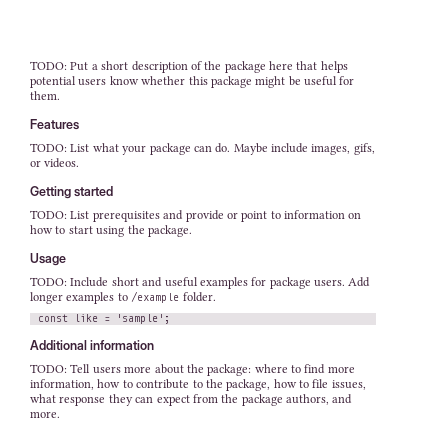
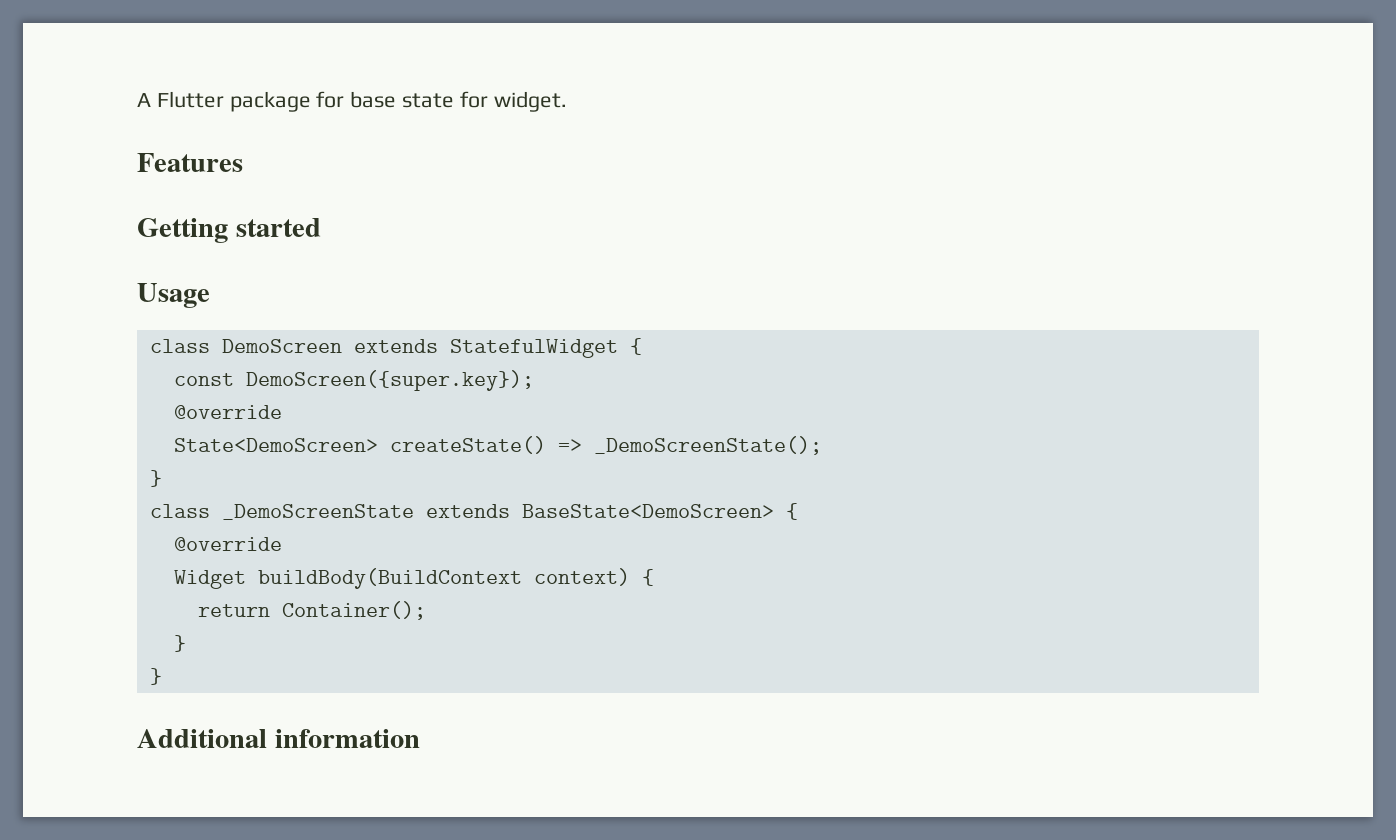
[30,61,348,73] [30,76,355,88] [30,91,60,100] [30,119,79,130] [30,143,375,155] [30,158,80,168] [30,186,114,199] [30,210,362,222] [30,225,192,237] [30,253,66,266] [30,277,371,289] [30,291,216,304] [37,314,170,324] [30,340,155,350] [30,364,355,376] [30,379,366,391] [30,394,353,406] [30,411,60,418] TODO: Put a short description of the package here that helps potential users know whether this package might be useful for them. // Features // TODO: List what your package can do. Maybe include images, gifs, or videos. // Getting started // TODO: List prerequisites and provide or point to information on how to start using the package. // Usage // TODO: Include short and useful examples for package users. Add longer examples to /example folder. // const like = 'sample'; // Additional information // TODO: Tell users more about the package: where to find more information, how to contribute to the package, how to file issues, what response they can expect from the package authors, and more. -> [137,91,567,112] [137,153,243,172] [137,218,321,243] [137,283,210,308] [149,338,642,358] [173,370,534,391] [173,405,282,419] [173,436,822,455] [149,470,162,487] [149,503,798,520] [173,537,282,551] [173,568,654,589] [197,601,426,620] [173,635,186,652] [149,668,162,685] [137,729,420,748] A Flutter package for base state for widget. // Features // Getting started // Usage // class DemoScreen extends StatefulWidget { // const DemoScreen({super.key}); // @override // State<DemoScreen> createState() => _DemoScreenState(); // } // class _DemoScreenState extends BaseState<DemoScreen> { // @override // Widget buildBody(BuildContext context) { // return Container(); // } // } // Additional information

